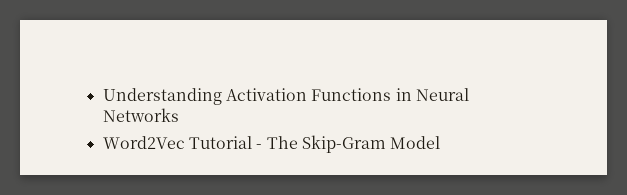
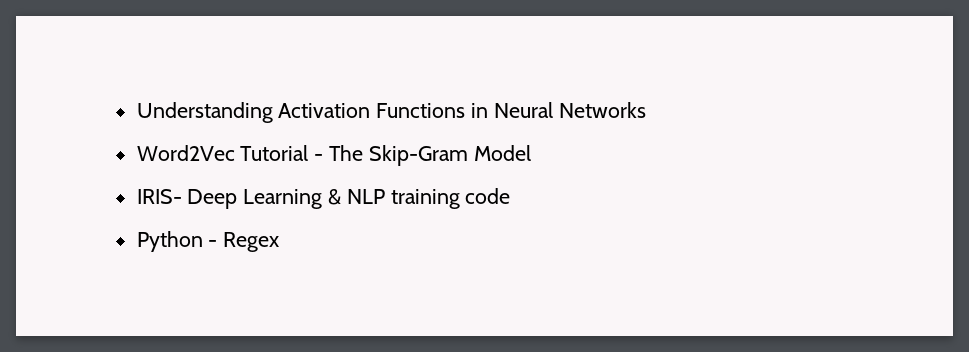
(441, 142) none -> [136,188,511,209] [136,231,280,252] // IRIS- Deep Learning & NLP training code // Python - Regex

